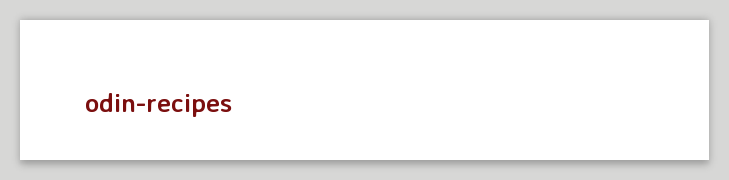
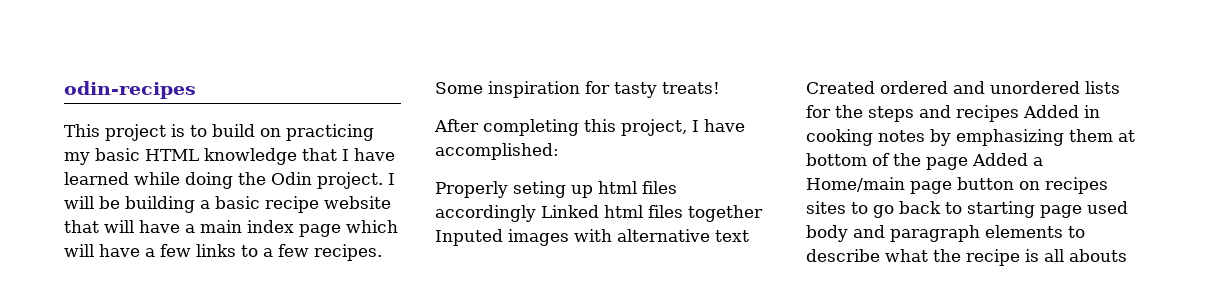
(232, 105) none -> [64,124,374,141] [64,148,395,165] [64,172,395,189] [64,196,391,213] [64,220,398,237] [64,244,382,261] [435,81,720,98] [434,119,745,136] [435,143,559,160] [435,181,677,198] [435,205,763,222] [435,229,749,246] [806,81,1120,94] [806,105,1100,122] [806,129,1135,146] [806,153,1043,170] [806,177,1108,194] [806,201,1128,218] [806,225,1085,242] [806,249,1127,266] // This project is to build on practicing my basic HTML knowledge that I have learned while doing the Odin project. I will be building a basic recipe website that will have a main index page which will have a few links to a few recipes. Some inspiration for tasty treats! // After completing this project, I have accomplished: // Properly seting up html files accordingly Linked html files together Inputed images with alternative text Created ordered and unordered lists for the steps and recipes Added in cooking notes by emphasizing them at bottom of the page Added a Home/main page button on recipes sites to go back to starting page used body and paragraph elements to describe what the recipe is all abouts

